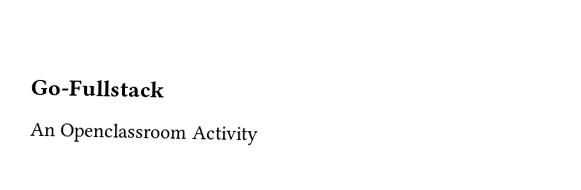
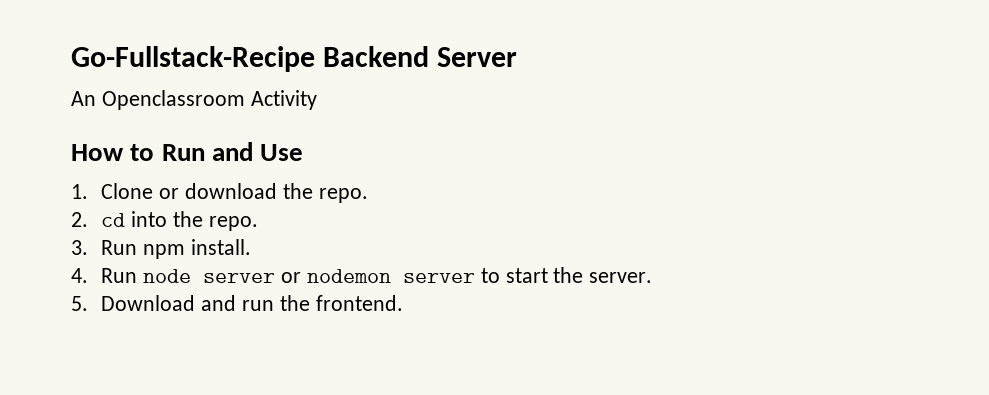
[30,78,165,98] Go-Fullstack -> [71,46,518,72] Go-Fullstack-Recipe Backend Server
(259, 135) none -> [71,142,304,161] [71,183,368,203] [71,211,258,231] [71,239,252,259] [71,267,653,283] [71,295,403,311] // How to Run and Use // 1. Clone or download the repo. // 2. cd into the repo. // 3. Run npm install. // 4. Run node server or nodemon server to start the server. // 5. Download and run the frontend.

